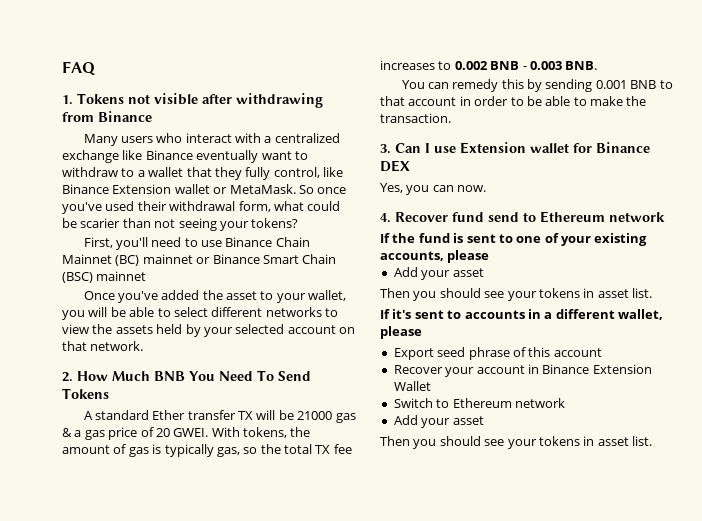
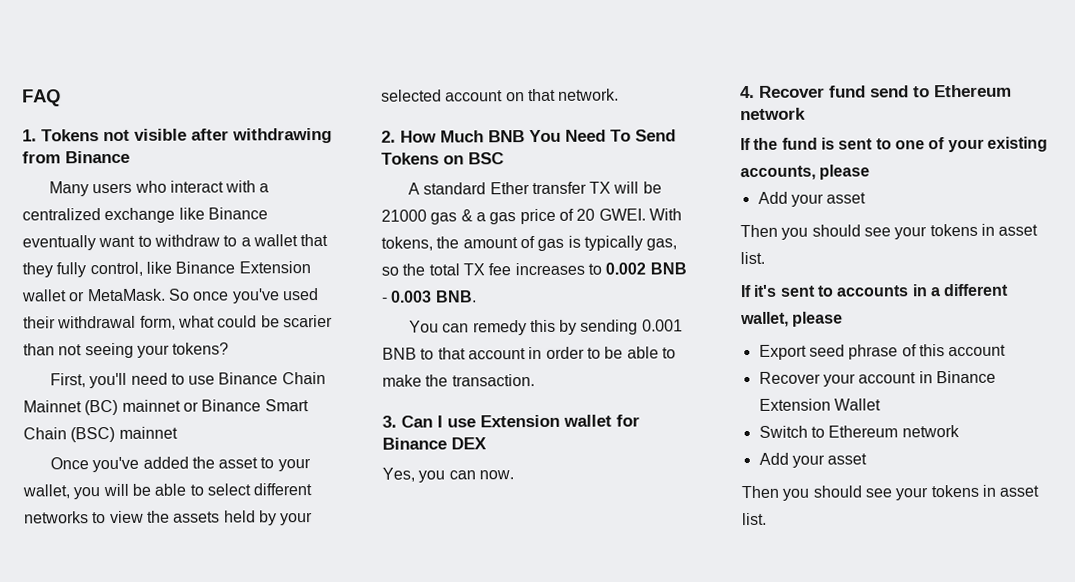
(109, 393) none -> [443,152,504,165] on BSC

